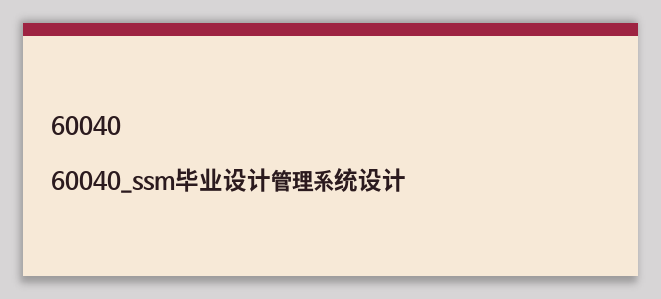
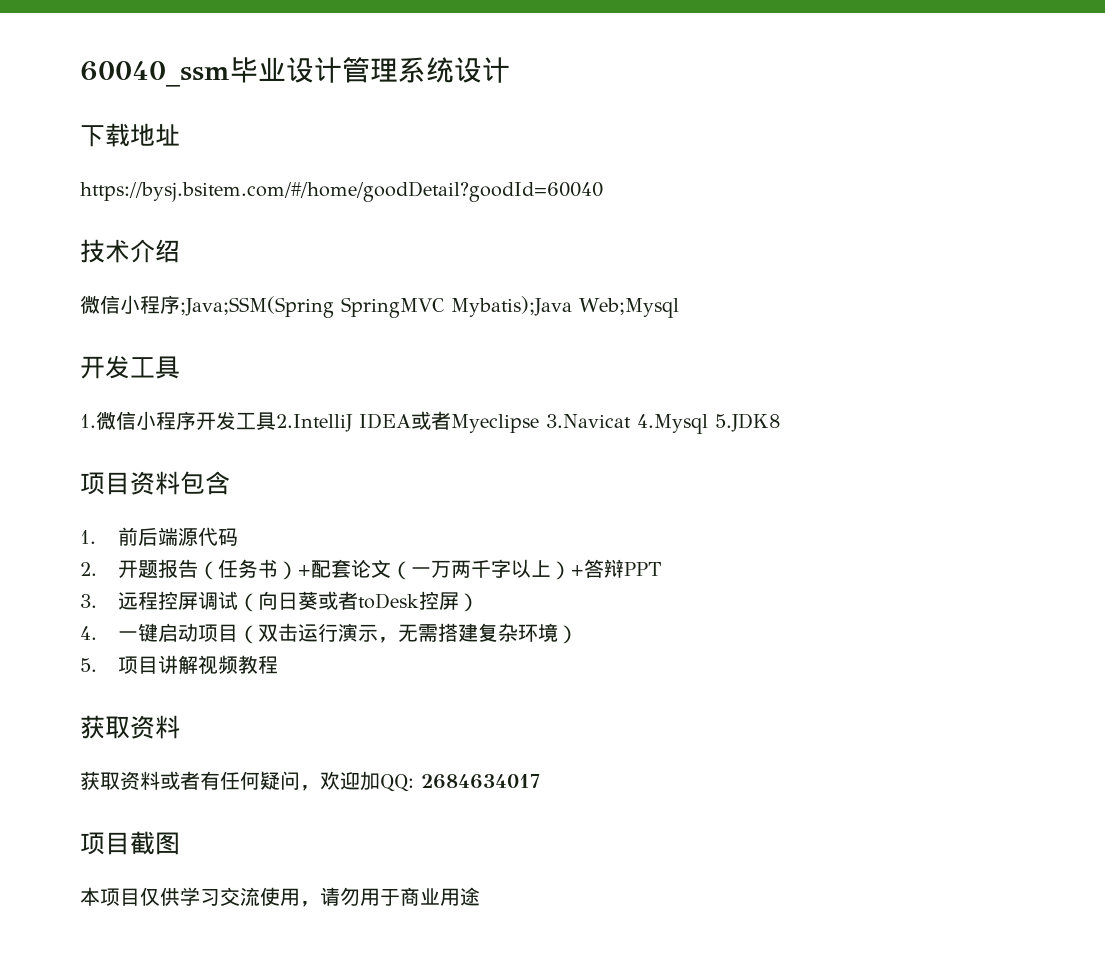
[51,116,121,135] 60040 // -> (80, 74) none
(406, 180) none -> [80,123,180,147] [80,181,603,202] [80,239,180,263] [80,295,679,318] [80,355,180,379] [80,411,780,434] [80,471,230,495] [80,527,238,546] [80,559,661,580] [80,591,479,612] [80,623,578,644] [80,655,278,675] [80,715,180,739] [80,771,540,792] [80,831,180,855] [80,887,480,907] // 下载地址 // https://bysj.bsitem.com/#/home/goodDetail?goodId=60040 // 技术介绍 // 微信小程序;Java;SSM(Spring SpringMVC Mybatis);Java Web;Mysql // 开发工具 // 1.微信小程序开发工具2.IntelliJ IDEA或者Myeclipse 3.Navicat 4.Mysql 5.JDK8 // 项目资料包含 // 1.前后端源代码 // 2.开题报告（任务书）+配套论文（一万两千字以上）+答辩PPT // 3.远程控屏调试（向日葵或者toDesk控屏） // 4.一键启动项目（双击运行演示，无需搭建复杂环境） // 5.项目讲解视频教程 // 获取资料 // 获取资料或者有任何疑问，欢迎加QQ: 2684634017 // 项目截图 // 本项目仅供学习交流使用，请勿用于商业用途

